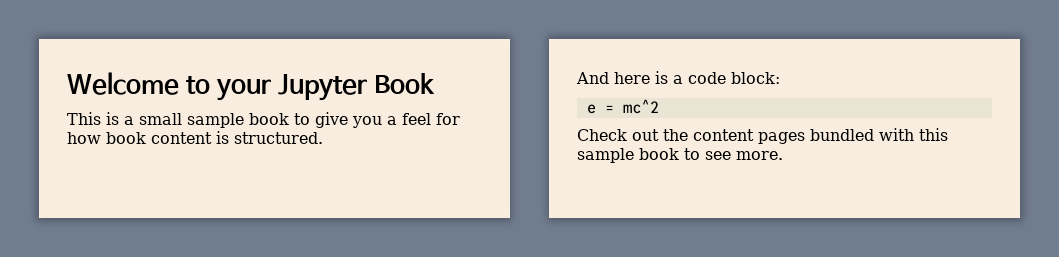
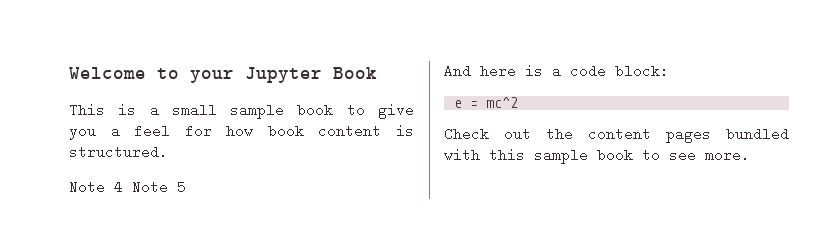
(323, 138) none -> [69,180,186,194] // Note 4 Note 5

